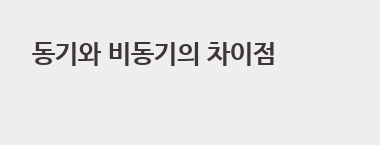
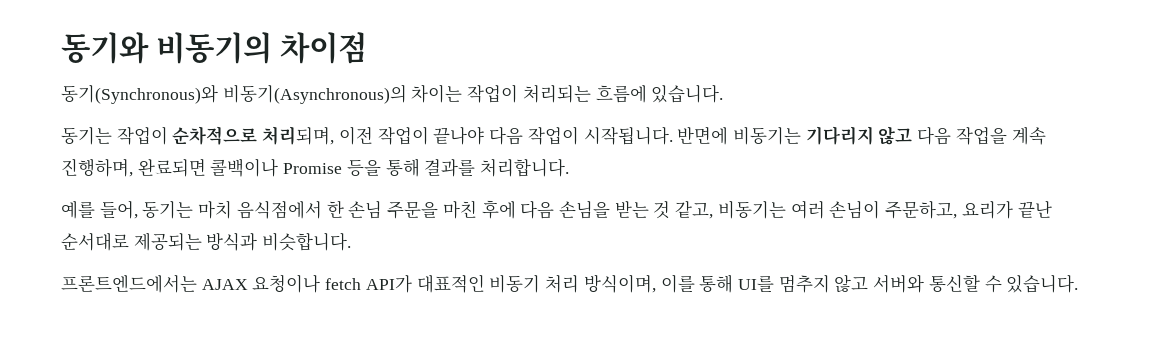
(276, 54) none -> [61,84,724,104] [61,126,1046,145] [61,158,570,177] [61,200,1052,219] [61,232,352,251] [61,274,1079,293] // 동기(Synchronous)와 비동기(Asynchronous)의 차이는 작업이 처리되는 흐름에 있습니다. // 동기는 작업이 순차적으로 처리되며, 이전 작업이 끝나야 다음 작업이 시작됩니다. 반면에 비동기는 기다리지 않고 다음 작업을 계속 진행하며, 완료되면 콜백이나 Promise 등을 통해 결과를 처리합니다. // 예를 들어, 동기는 마치 음식점에서 한 손님 주문을 마친 후에 다음 손님을 받는 것 같고, 비동기는 여러 손님이 주문하고, 요리가 끝난 순서대로 제공되는 방식과 비슷합니다. // 프론트엔드에서는 AJAX 요청이나 fetch API가 대표적인 비동기 처리 방식이며, 이를 통해 UI를 멈추지 않고 서버와 통신할 수 있습니다.

